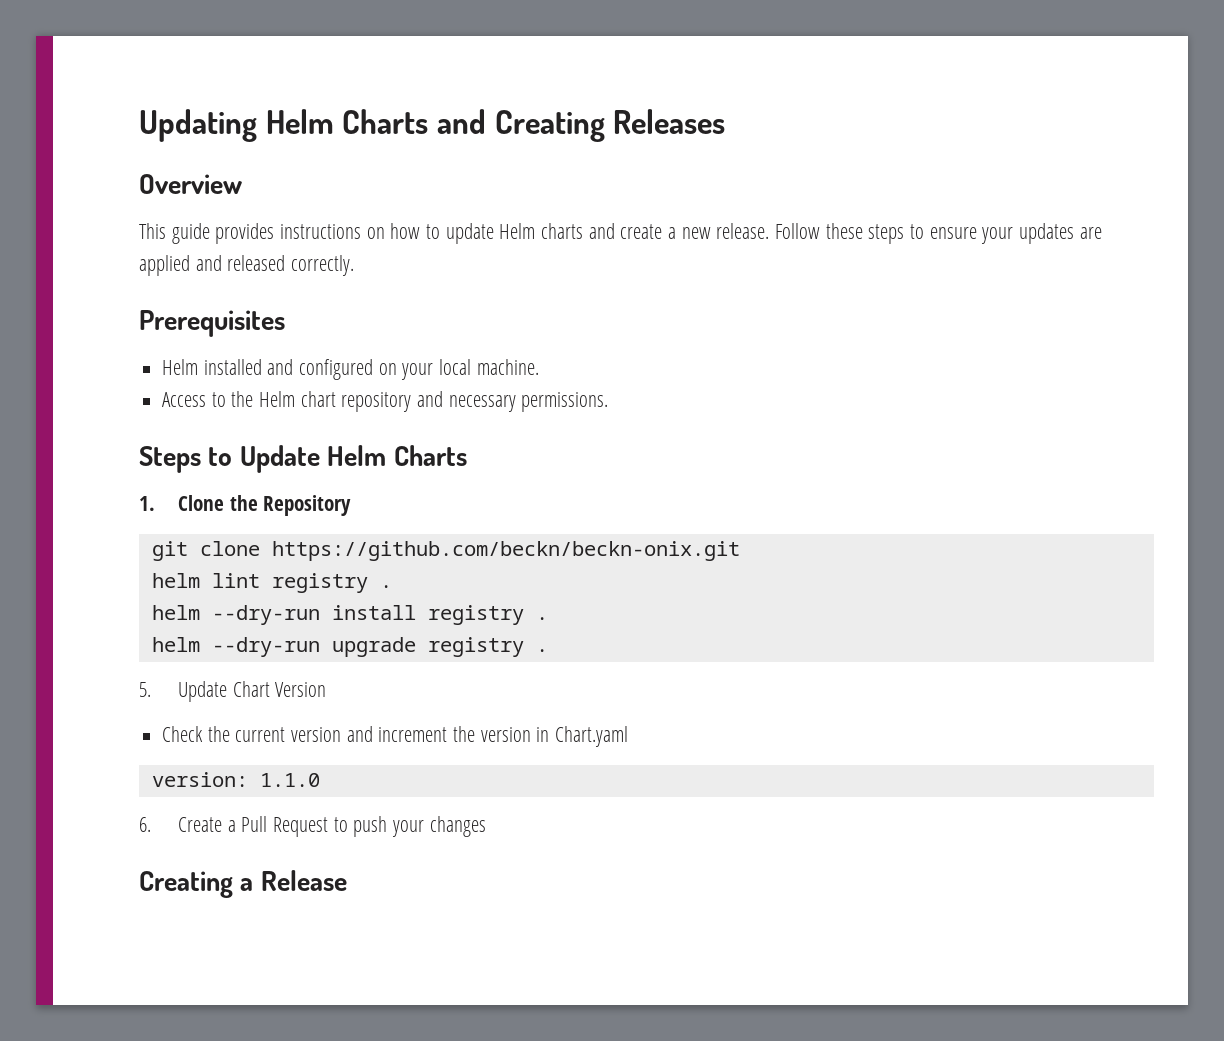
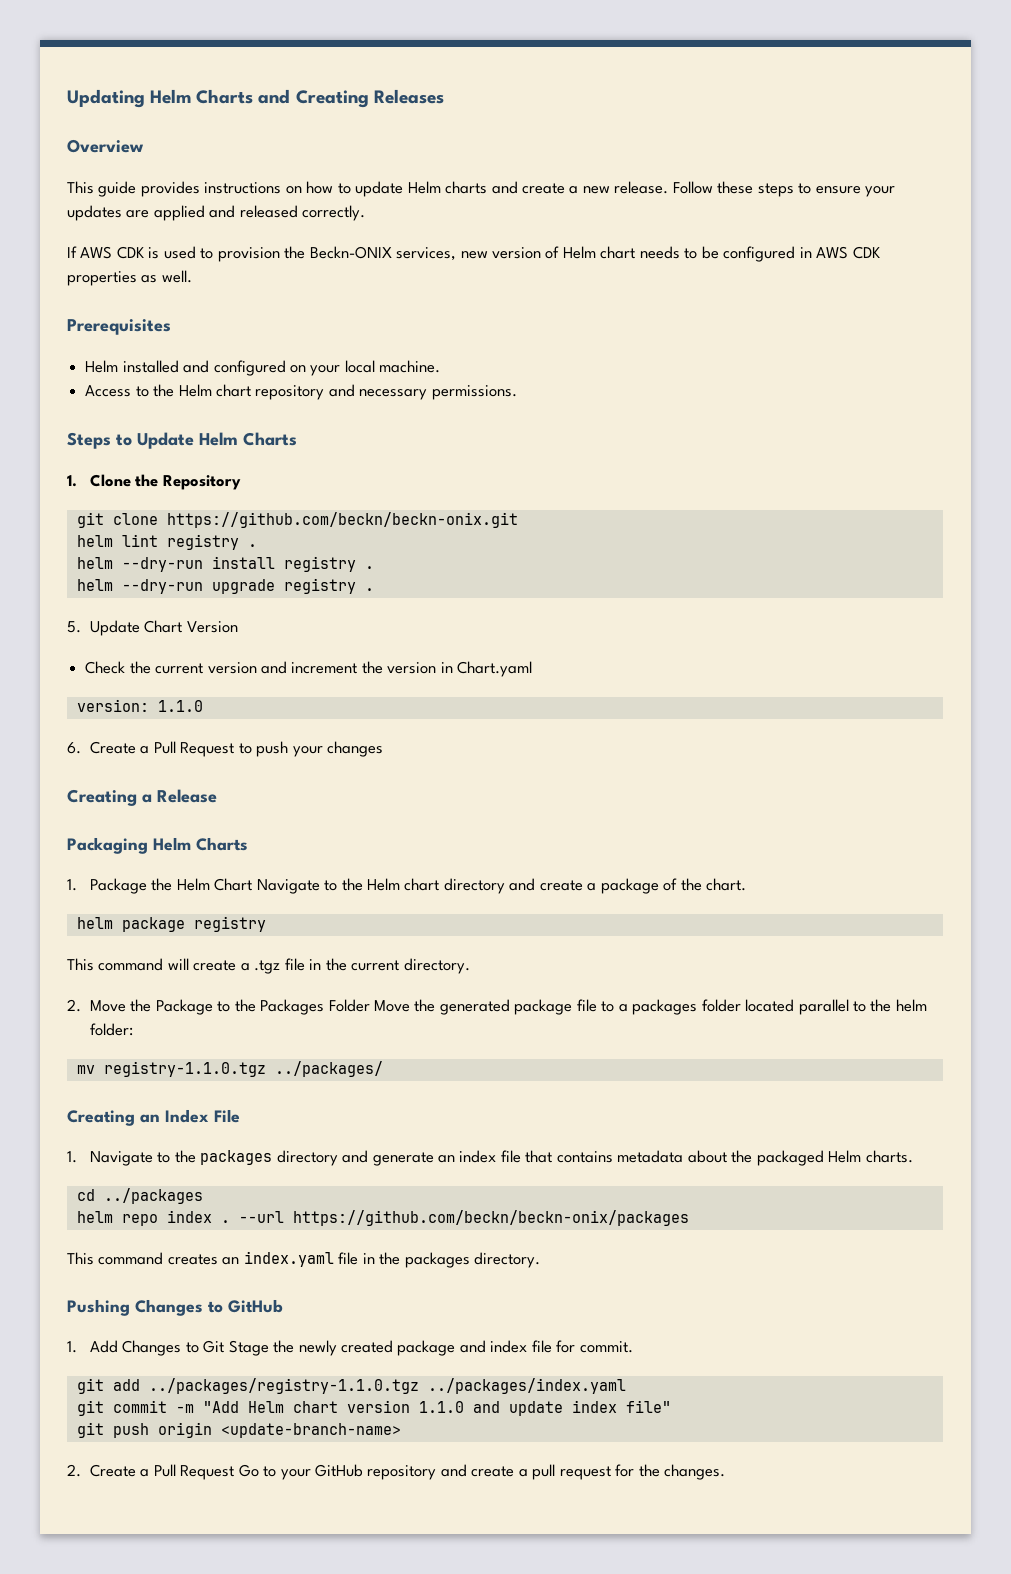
(355, 265) none -> [67,246,880,262] [67,270,192,286] // If AWS CDK is used to provision the Beckn-ONIX services, new version of Helm chart needs to be configured in AWS CDK properties as well.
(347, 880) none -> [67,837,248,854] [67,878,747,894] [76,916,266,932] [67,958,470,974] [67,999,927,1015] [89,1023,133,1036] [76,1061,383,1077] [67,1109,240,1126] [67,1150,913,1166] [76,1188,203,1204] [76,1210,689,1226] [67,1251,541,1268] [67,1299,283,1316] [67,1340,633,1356] [76,1378,626,1394] [76,1400,671,1416] [76,1422,401,1438] [67,1464,726,1480] // Packaging Helm Charts // 1. Package the Helm Chart Navigate to the Helm chart directory and create a package of the chart. // helm package registry // This command will create a .tgz file in the current directory. // 2. Move the Package to the Packages Folder Move the generated package file to a packages folder located parallel to the helm folder: // mv registry-1.1.0.tgz ../packages/ // Creating an Index File // 1. Navigate to the packages directory and generate an index file that contains metadata about the packaged Helm charts. // cd ../packages // helm repo index . --url https://github.com/beckn/beckn-onix/packages // This command creates an index.yaml file in the packages directory. // Pushing Changes to GitHub // 1. Add Changes to Git Stage the newly created package and index file for commit. // git add ../packages/registry-1.1.0.tgz ../packages/index.yaml // git commit -m "Add Helm chart version 1.1.0 and update index file" // git push origin <update-branch-name> // 2. Create a Pull Request Go to your GitHub repository and create a pull request for the changes.

